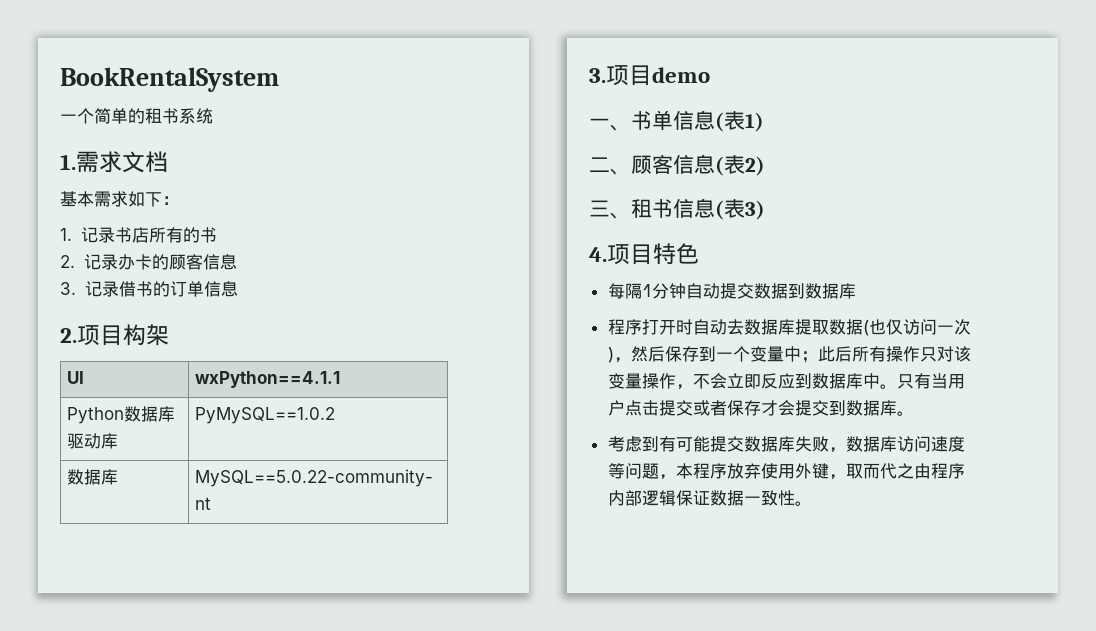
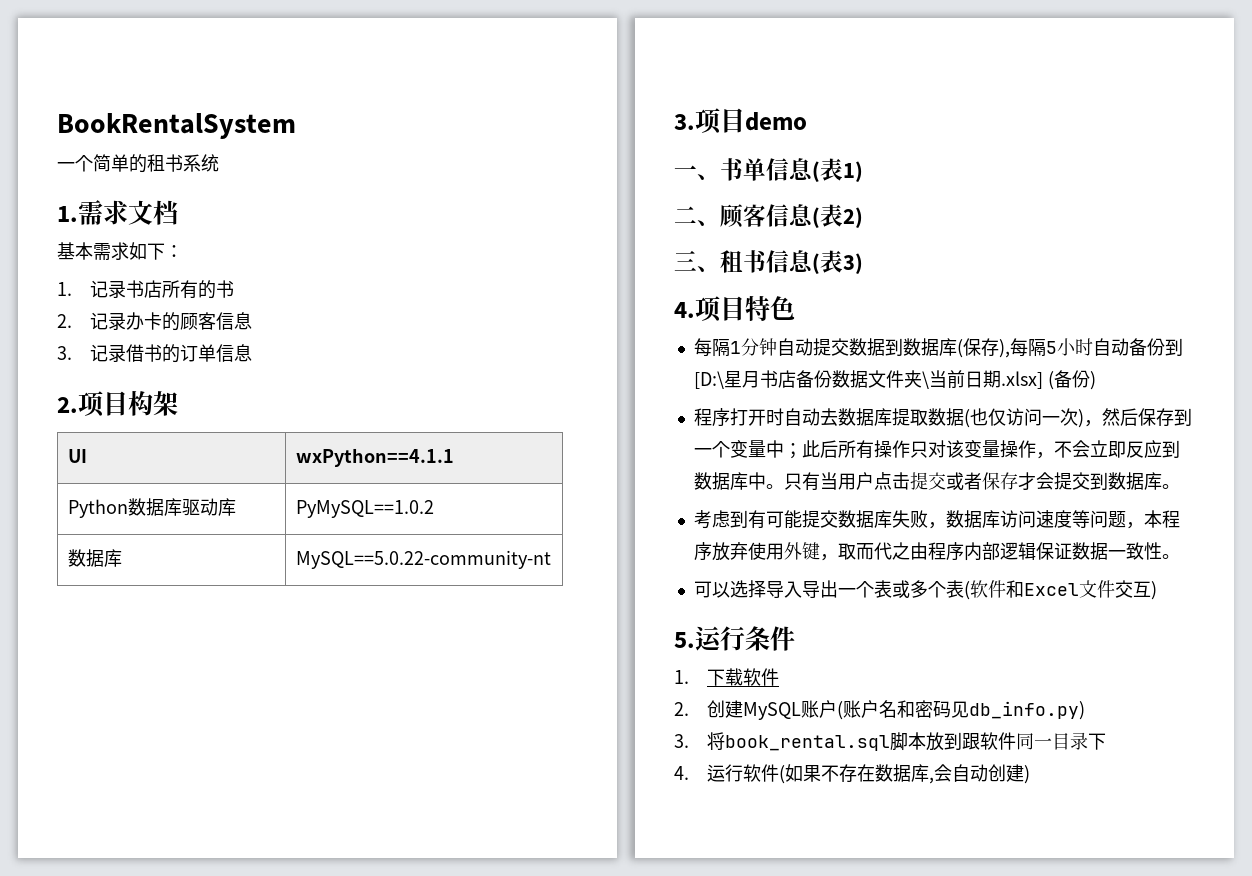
(856, 291) none -> [956,338,1183,358] [693,370,1096,390] (保存),每隔5小时自动备份到[D:\星月书店备份数据文件夹\当前日期.xlsx] (备份)
(812, 503) none -> [693,580,1157,600] [674,626,795,651] [674,668,779,686] [674,700,1085,720] [674,732,1106,751] [674,764,1030,784] // 可以选择导入导出一个表或多个表(软件和Excel文件交互) // 5.运行条件 // 1.下载软件 // 2.创建MySQL账户(账户名和密码见db_info.py) // 3.将book_rental.sql脚本放到跟软件同一目录下 // 4.运行软件(如果不存在数据库,会自动创建)

